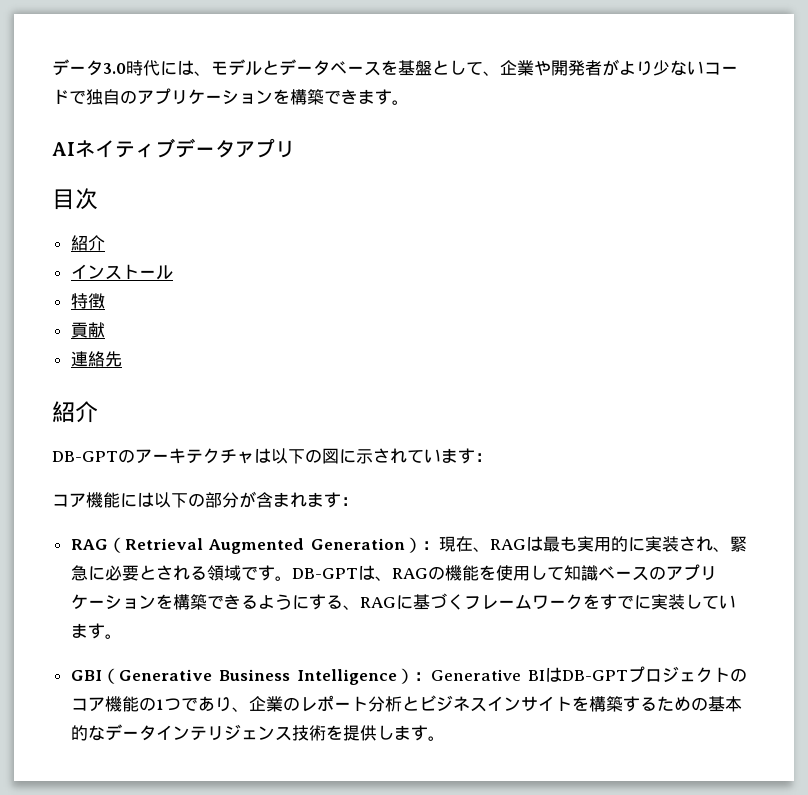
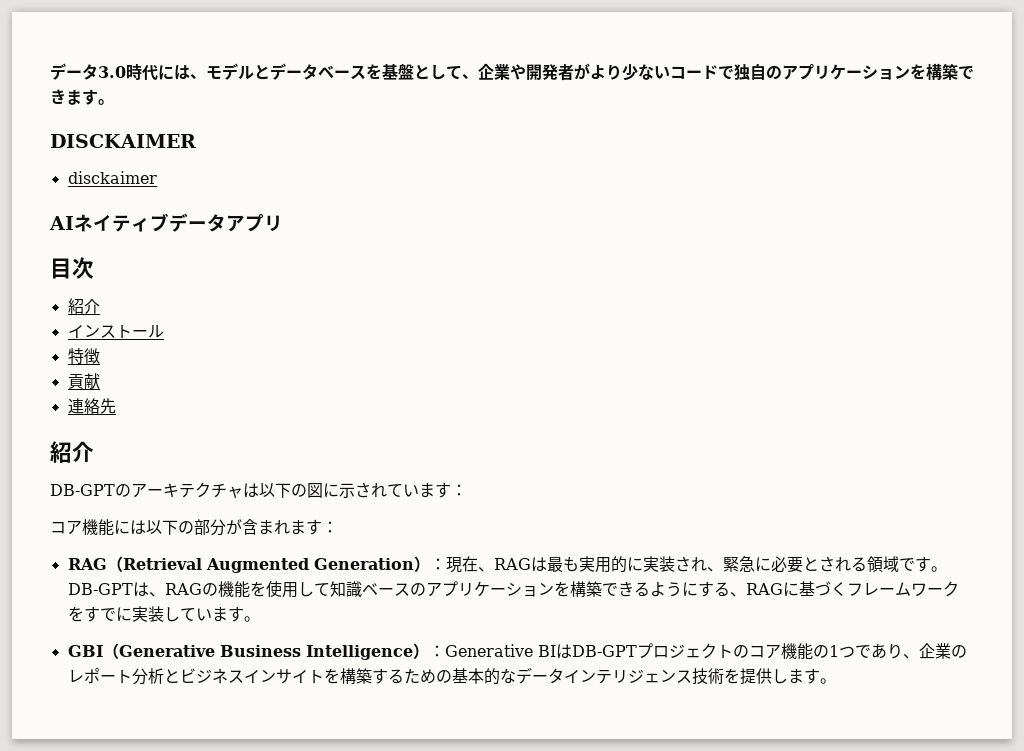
(409, 102) none -> [50,134,196,148] [67,171,157,184] // DISCKAIMER // disckaimer

